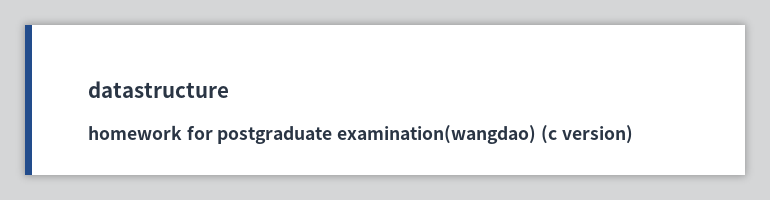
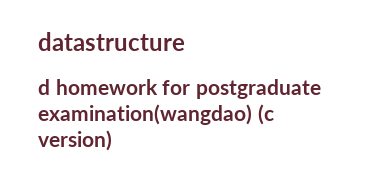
(229, 89) none -> [38,79,50,95] d

